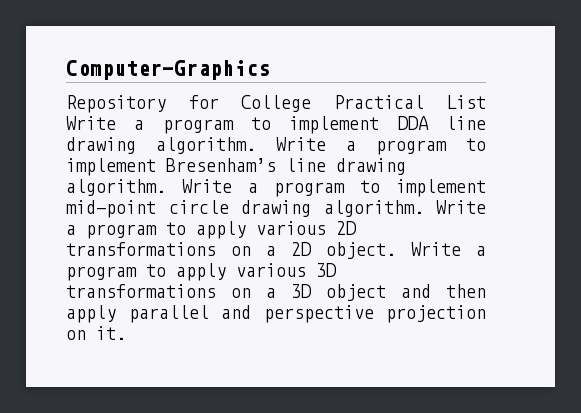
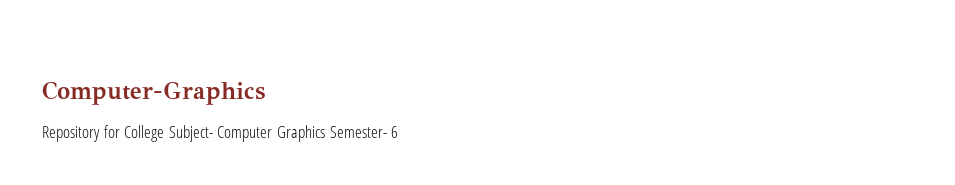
[333,95,486,109] [66,116,486,134] [66,137,486,155] [66,158,406,176] [66,179,486,197] [66,200,486,218] [66,221,357,239] [66,242,486,259] [66,263,337,281] [66,284,486,301] [66,305,486,323] [66,326,126,340] Practical List Write a program to implement DDA line drawing algorithm. Write a program to implement Bresenham’s line drawing algorithm. Write a program to implement mid-point circle drawing algorithm. Write a program to apply various 2D transformations on a 2D object. Write a program to apply various 3D transformations on a 3D object and then apply parallel and perspective projection on it. -> [168,125,399,142] Subject- Computer Graphics Semester- 6

